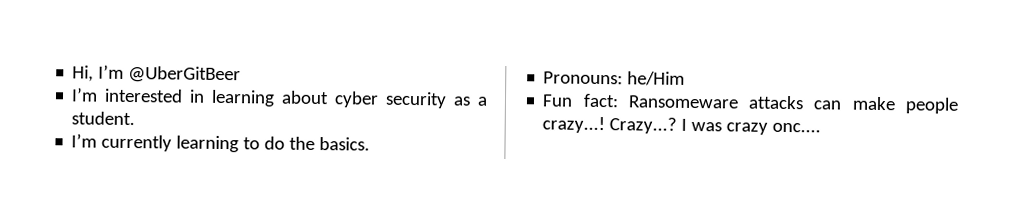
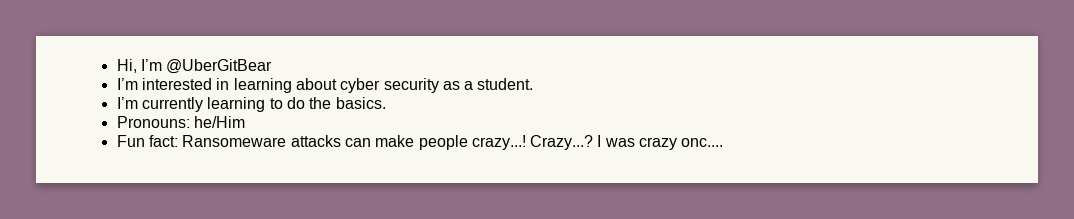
[128,65,242,84] @UberGitBeer -> [166,59,273,74] @UberGitBear

